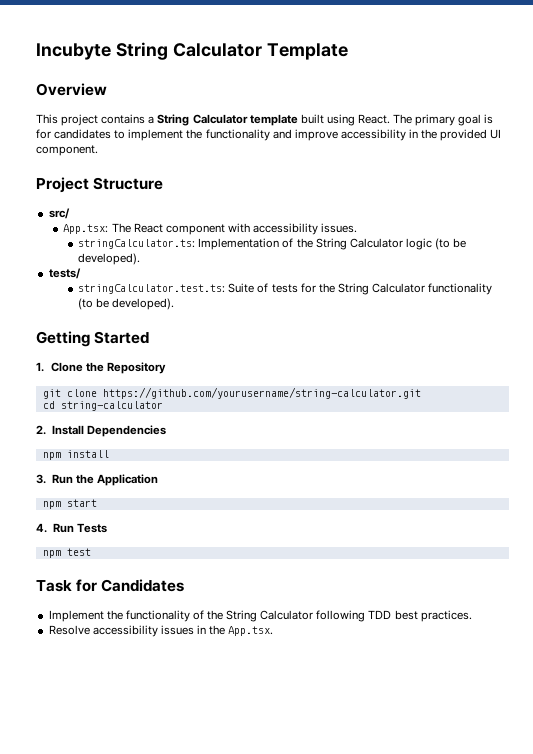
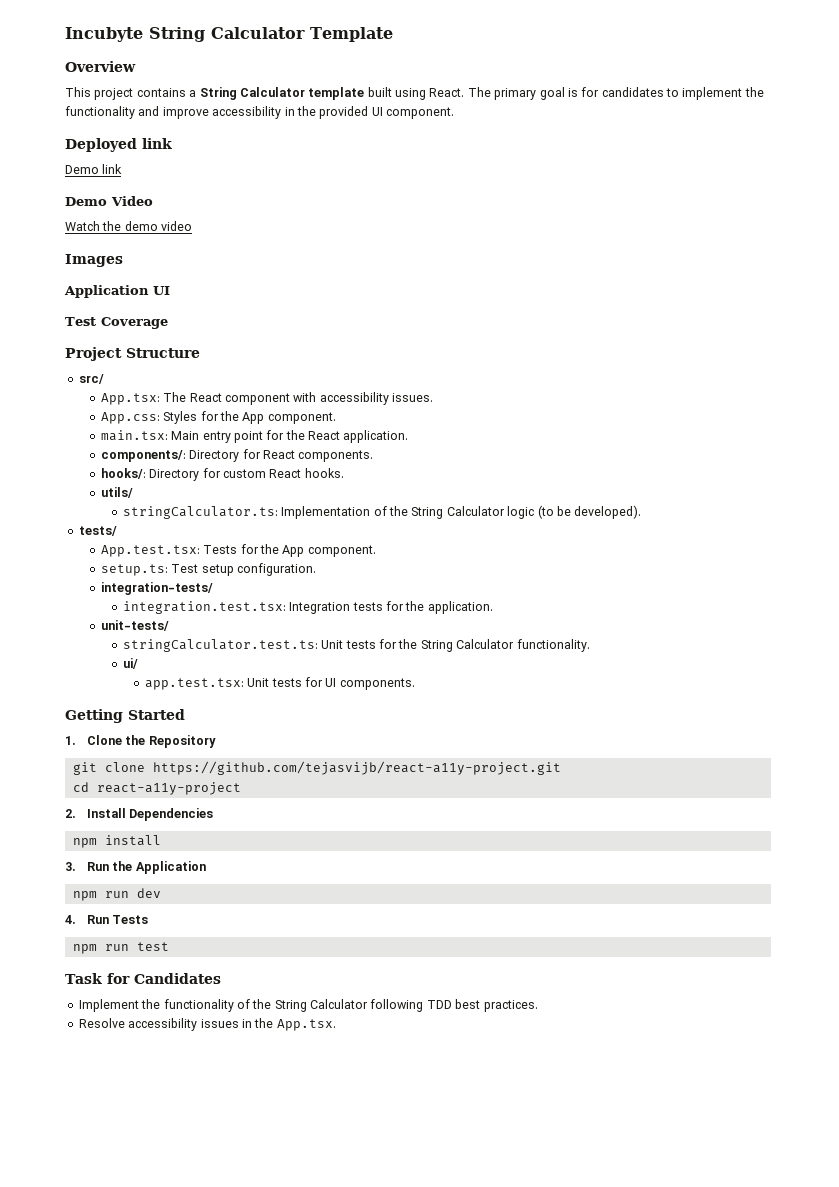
(98, 150) none -> [65,138,172,152] [65,164,123,174] [65,196,153,206] [65,221,193,231] [65,254,123,267] [64,285,170,298] [65,317,168,329] // Deployed link // Demo link // Demo Video // Watch the demo video // Images // Application UI // Test Coverage
(358, 228) none -> [100,411,336,424] [100,430,409,443] [100,449,374,462] [100,468,344,481] [100,487,133,498] // App.css: Styles for the App component. // main.tsx: Main entry point for the React application. // components/: Directory for React components. // hooks/: Directory for custom React hooks. // utils/
(81, 273) none -> [100,544,376,557] [100,563,316,576] [100,582,213,595] [122,601,493,614] [100,620,169,631] // App.test.tsx: Tests for the App component. // setup.ts: Test setup configuration. // integration-tests/ // integration.test.tsx: Integration tests for the application. // unit-tests/
[228,283,269,293] Suite of -> [321,640,344,649] Unit
[428,283,493,295] [78,298,175,310] functionality (to be developed). -> [516,639,590,652] [122,658,138,669] [144,677,415,690] functionality. // ui/ // app.test.tsx: Unit tests for UI components.
[102,387,421,399] https://github.com/yourusername/string-calculator.git -> [152,761,561,775] https://github.com/tejasvijb/react-a11y-project.git
[60,401,163,411] string-calculator -> [96,782,241,795] react-a11y-project
[66,499,97,507] start -> [104,888,161,898] run dev
(61, 554) none -> [104,944,129,951] run

